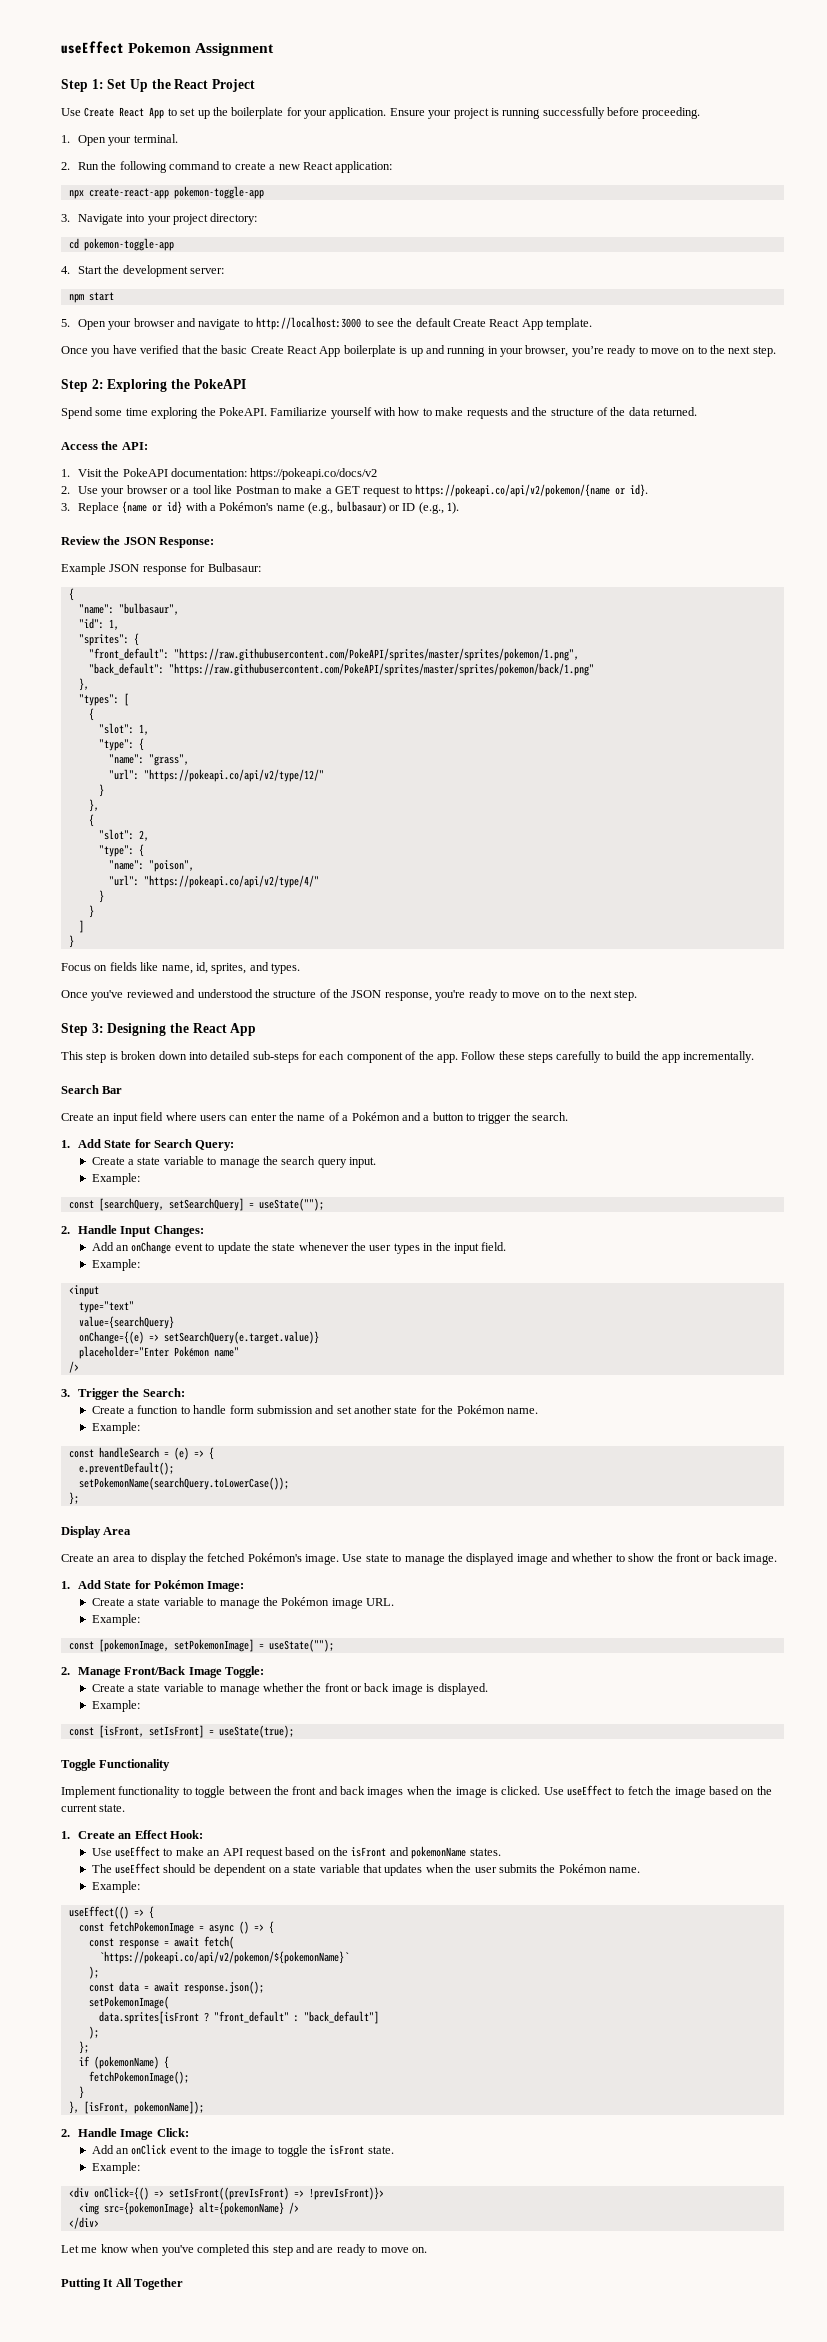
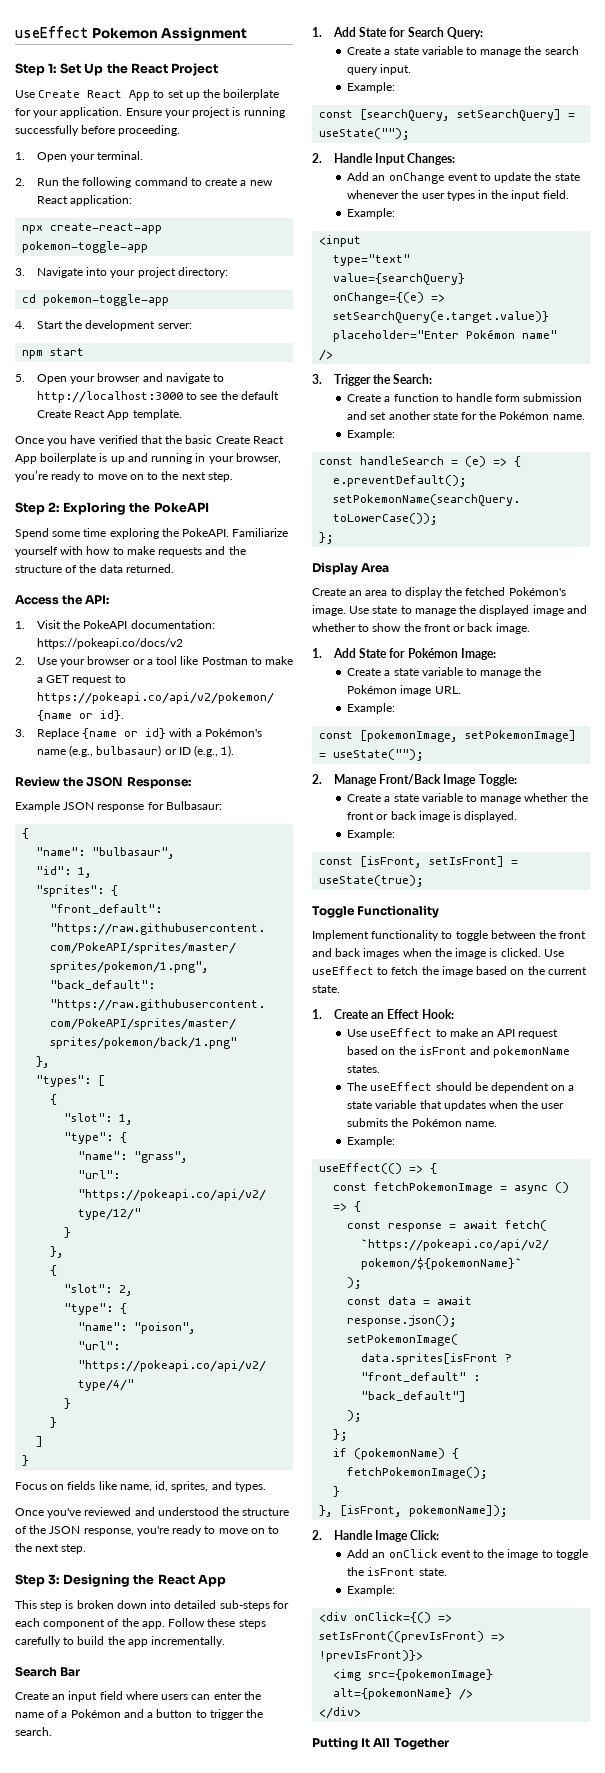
[61,2244,427,2256] // Let me know when you've completed this step and are ready to move on. -> (362, 1713) none

